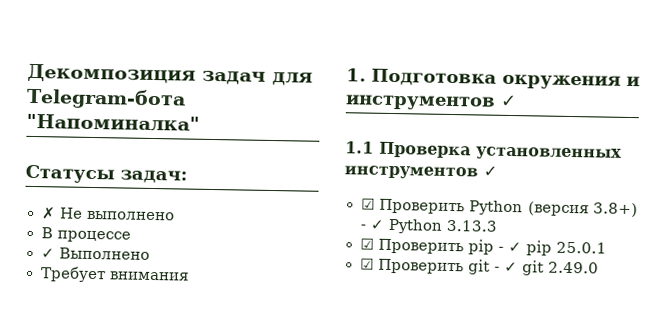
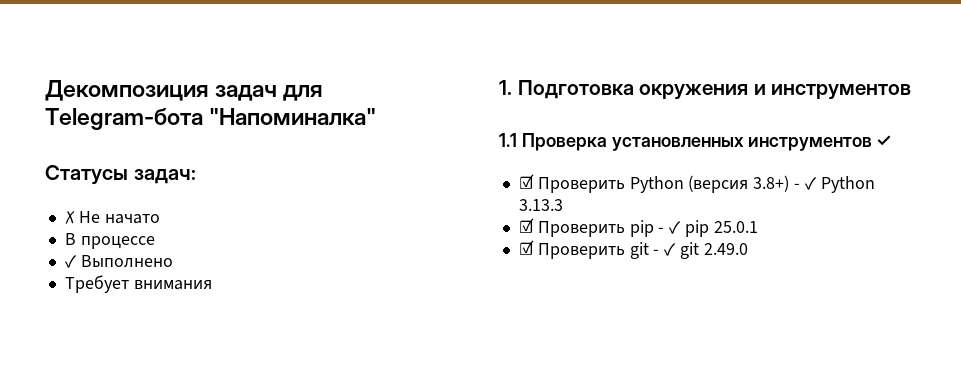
[86,210,175,221] выполнено -> [104,214,160,224] начато
[500,94,517,108] ✓ -> (912, 92) none

